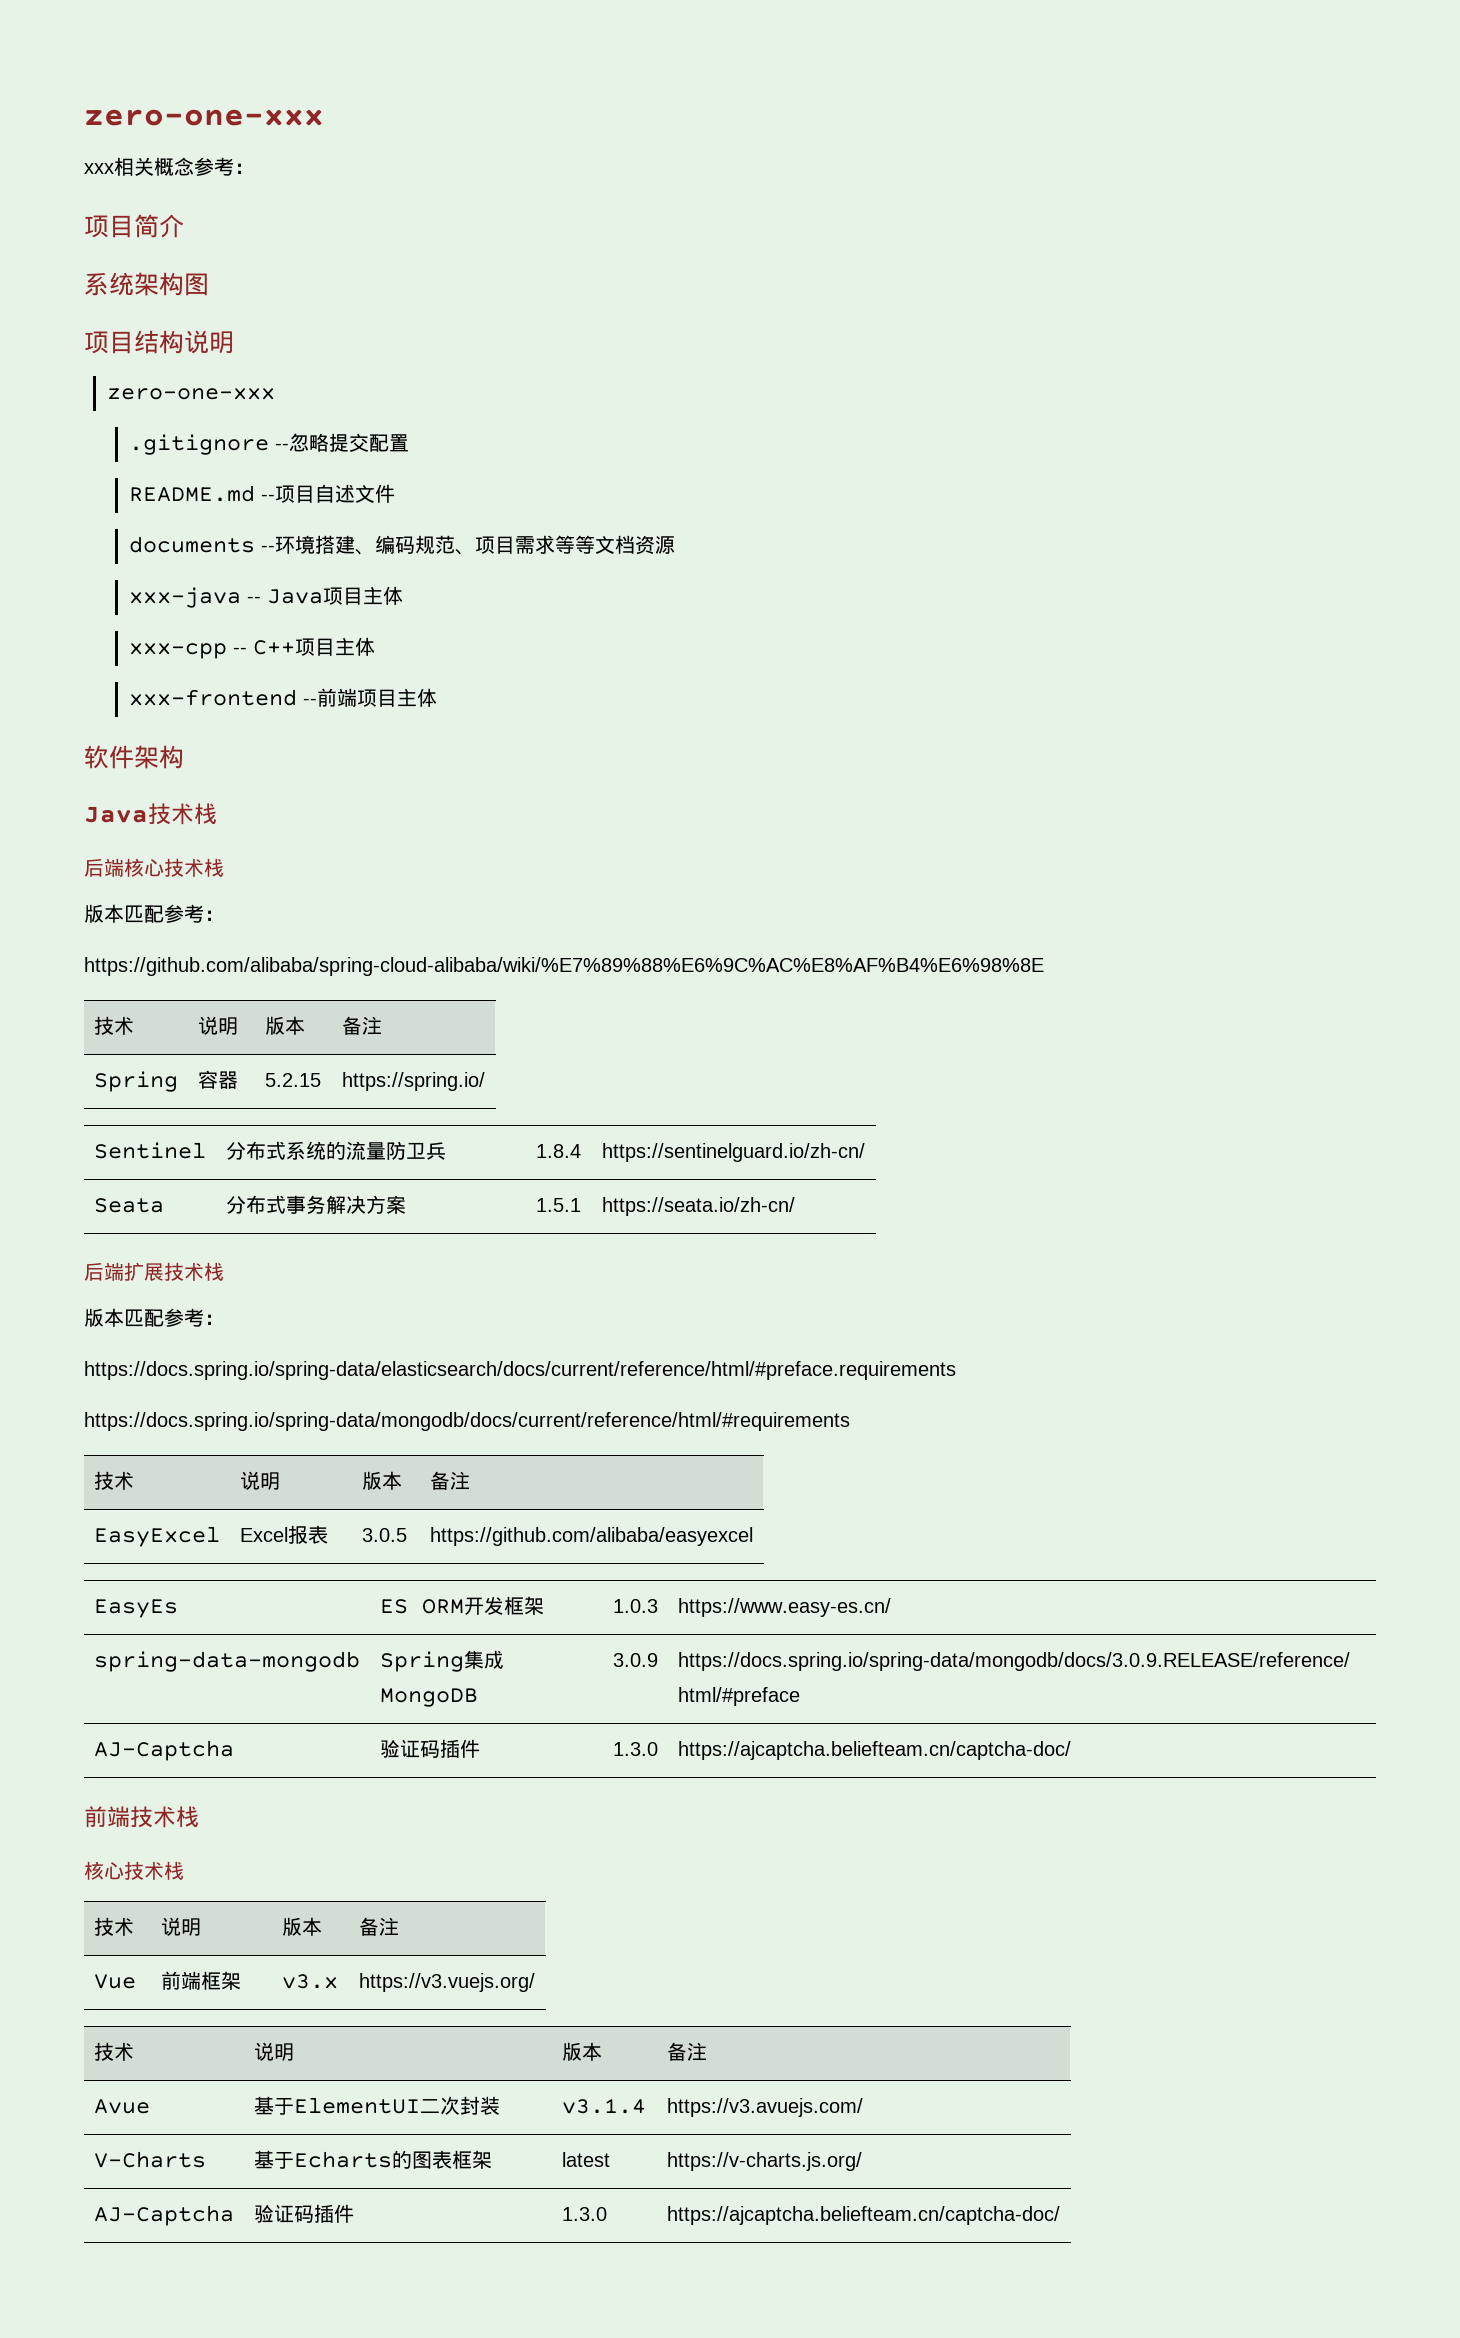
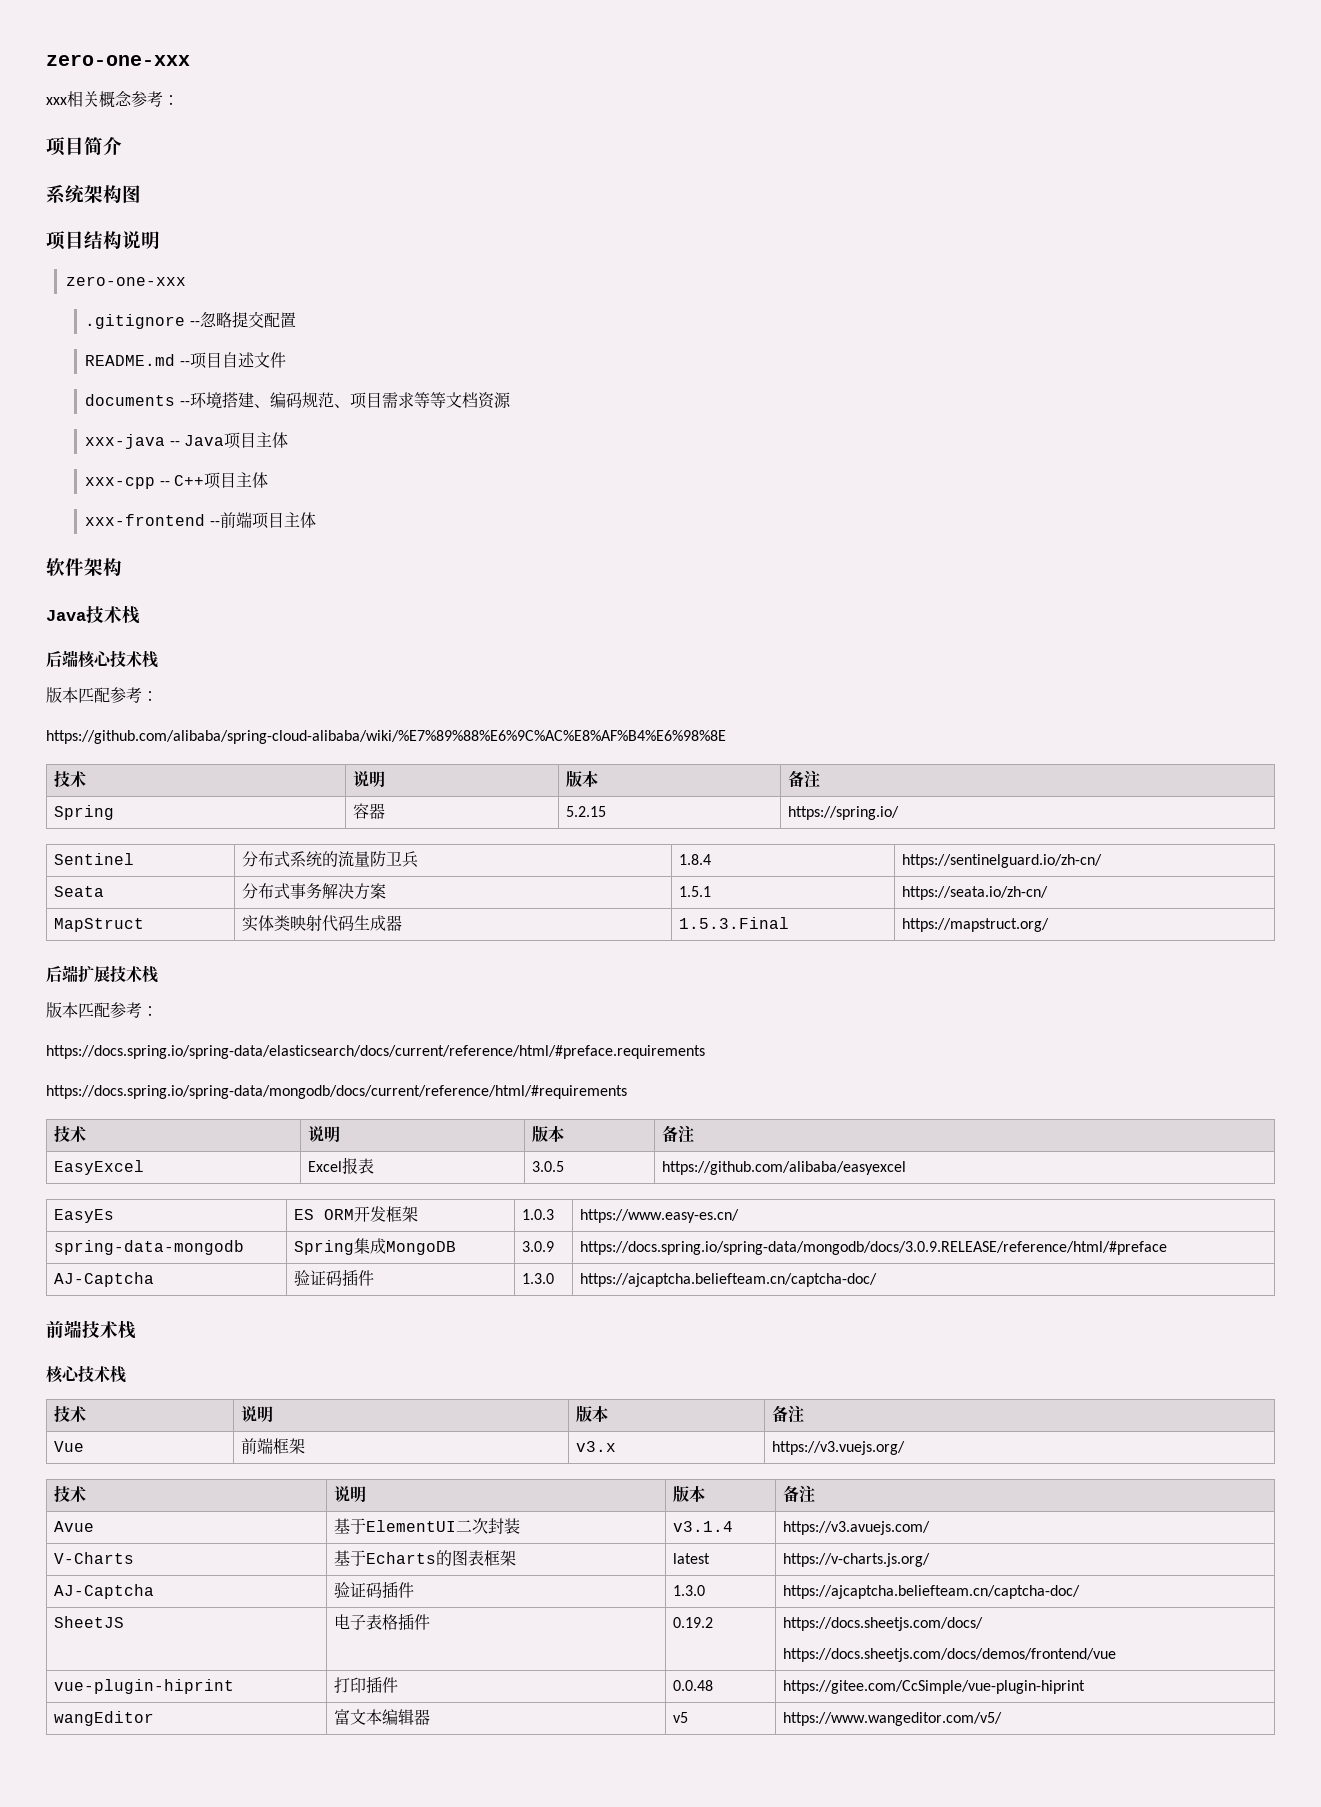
(795, 1206) none -> [54,918,145,932] [242,915,403,932] [679,917,790,929] [902,918,1050,932] // MapStruct | 实体类映射代码生成器 | 1.5.3.Final | https://mapstruct.org/
(1060, 2215) none -> [54,1616,125,1628] [334,1613,431,1630] [673,1617,714,1628] [783,1617,984,1631] [783,1648,1117,1662] [54,1679,235,1694] [334,1676,399,1693] [673,1680,714,1691] [783,1680,1086,1694] [54,1711,155,1726] [334,1709,431,1725] [673,1712,689,1723] [783,1712,1003,1726] // SheetJS | 电子表格插件 | 0.19.2 | https://docs.sheetjs.com/docs/ // https://docs.sheetjs.com/docs/demos/frontend/vue // vue-plugin-hiprint | 打印插件 | 0.0.48 | https://gitee.com/CcSimple/vue-plugin-hiprint // wangEditor | 富文本编辑器 | v5 | https://www.wangeditor.com/v5/

